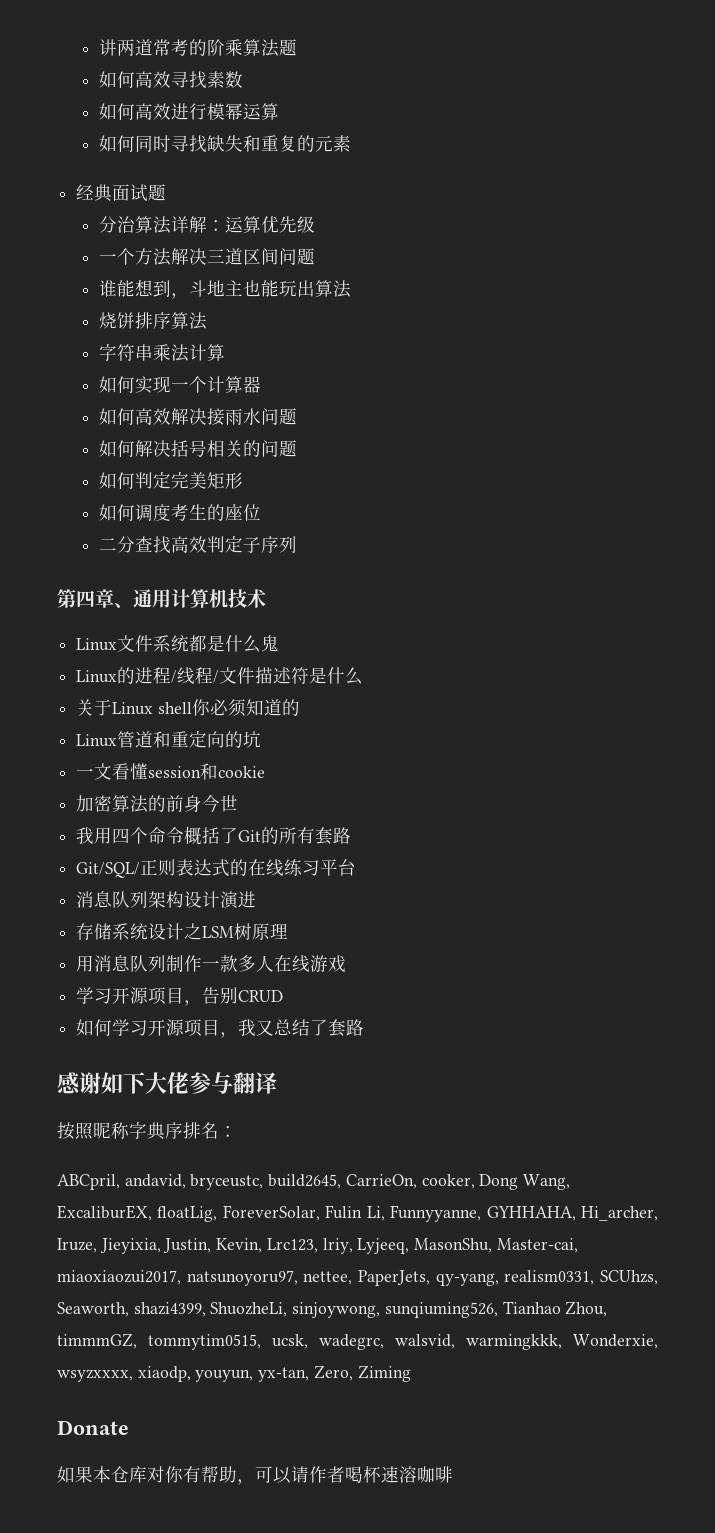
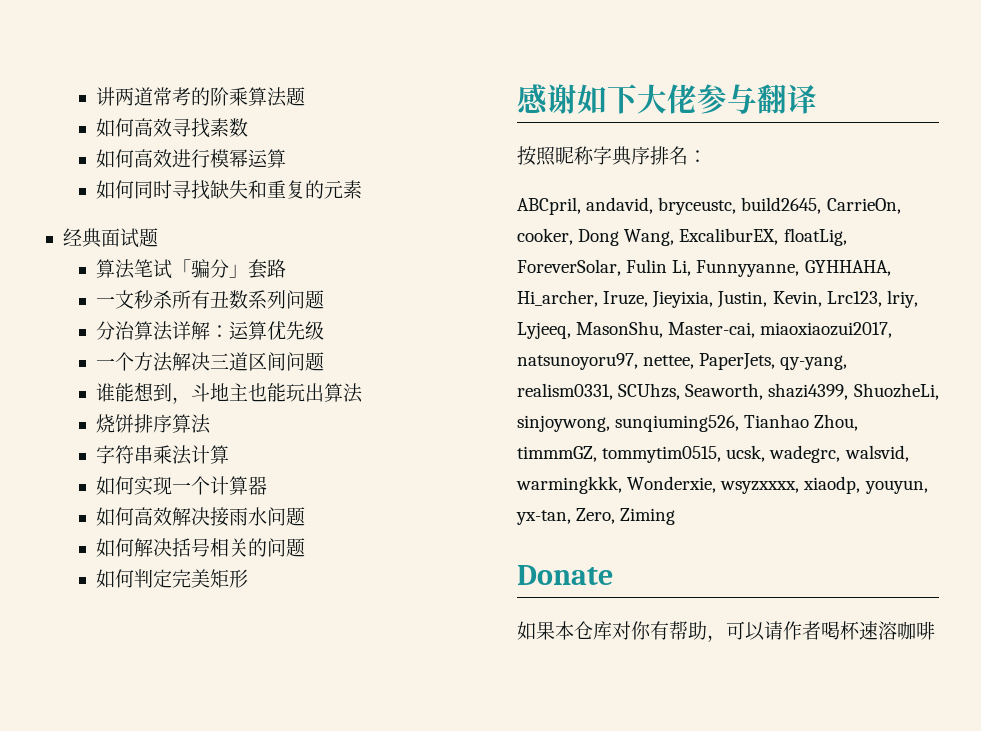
(167, 192) none -> [96,259,287,279] [96,290,325,309] // 算法笔试「骗分」套路 // 一文秒杀所有丑数系列问题
[98,504,261,522] [98,535,297,554] [57,589,266,608] [76,635,280,653] [76,667,364,685] [76,699,300,717] [76,730,262,748] [76,763,266,780] [76,794,239,813] [76,826,352,845] [76,859,357,878] [76,891,257,909] [76,923,289,940] [76,955,347,973] [76,987,284,1006] [76,1019,365,1038] // 如何调度考生的座位 // 二分查找高效判定子序列 // 第四章、通用计算机技术 // Linux文件系统都是什么鬼 // Linux的进程/线程/文件描述符是什么 // 关于Linux shell你必须知道的 // Linux管道和重定向的坑 // 一文看懂session和cookie // 加密算法的前身今世 // 我用四个命令概括了Git的所有套路 // Git/SQL/正则表达式的在线练习平台 // 消息队列架构设计演进 // 存储系统设计之LSM树原理 // 用消息队列制作一款多人在线游戏 // 学习开源项目，告别CRUD // 如何学习开源项目，我又总结了套路 -> (249, 578) none

